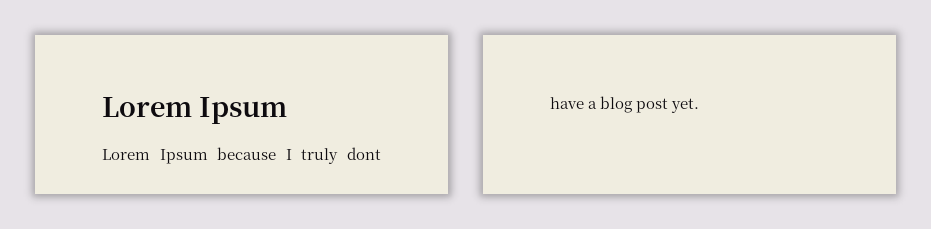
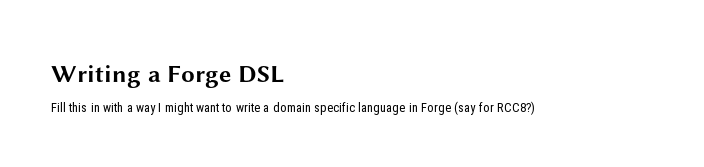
[102,97,288,124] [102,147,381,164] [550,96,700,113] Lorem Ipsum // Lorem Ipsum because I truly dont have a blog post yet. -> [51,65,284,88] [51,101,536,115] Writing a Forge DSL // Fill this in with a way I might want to write a domain specific language in Forge (say for RCC8?)

